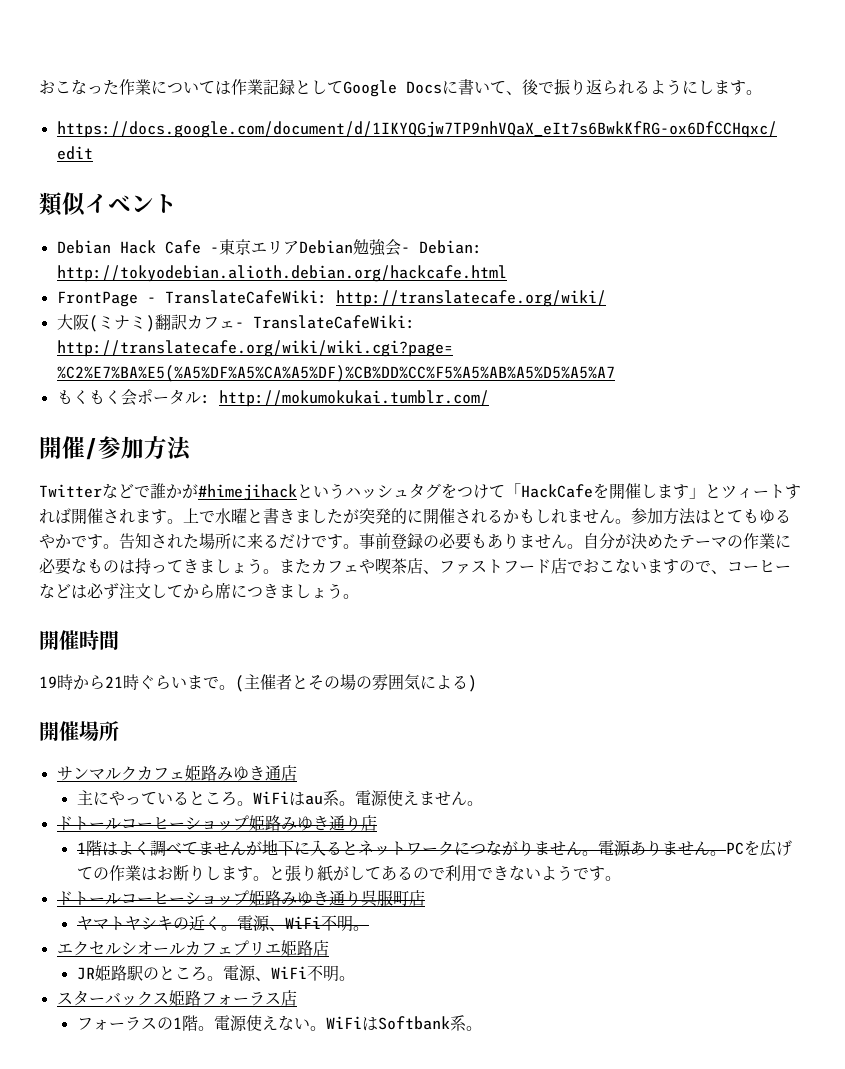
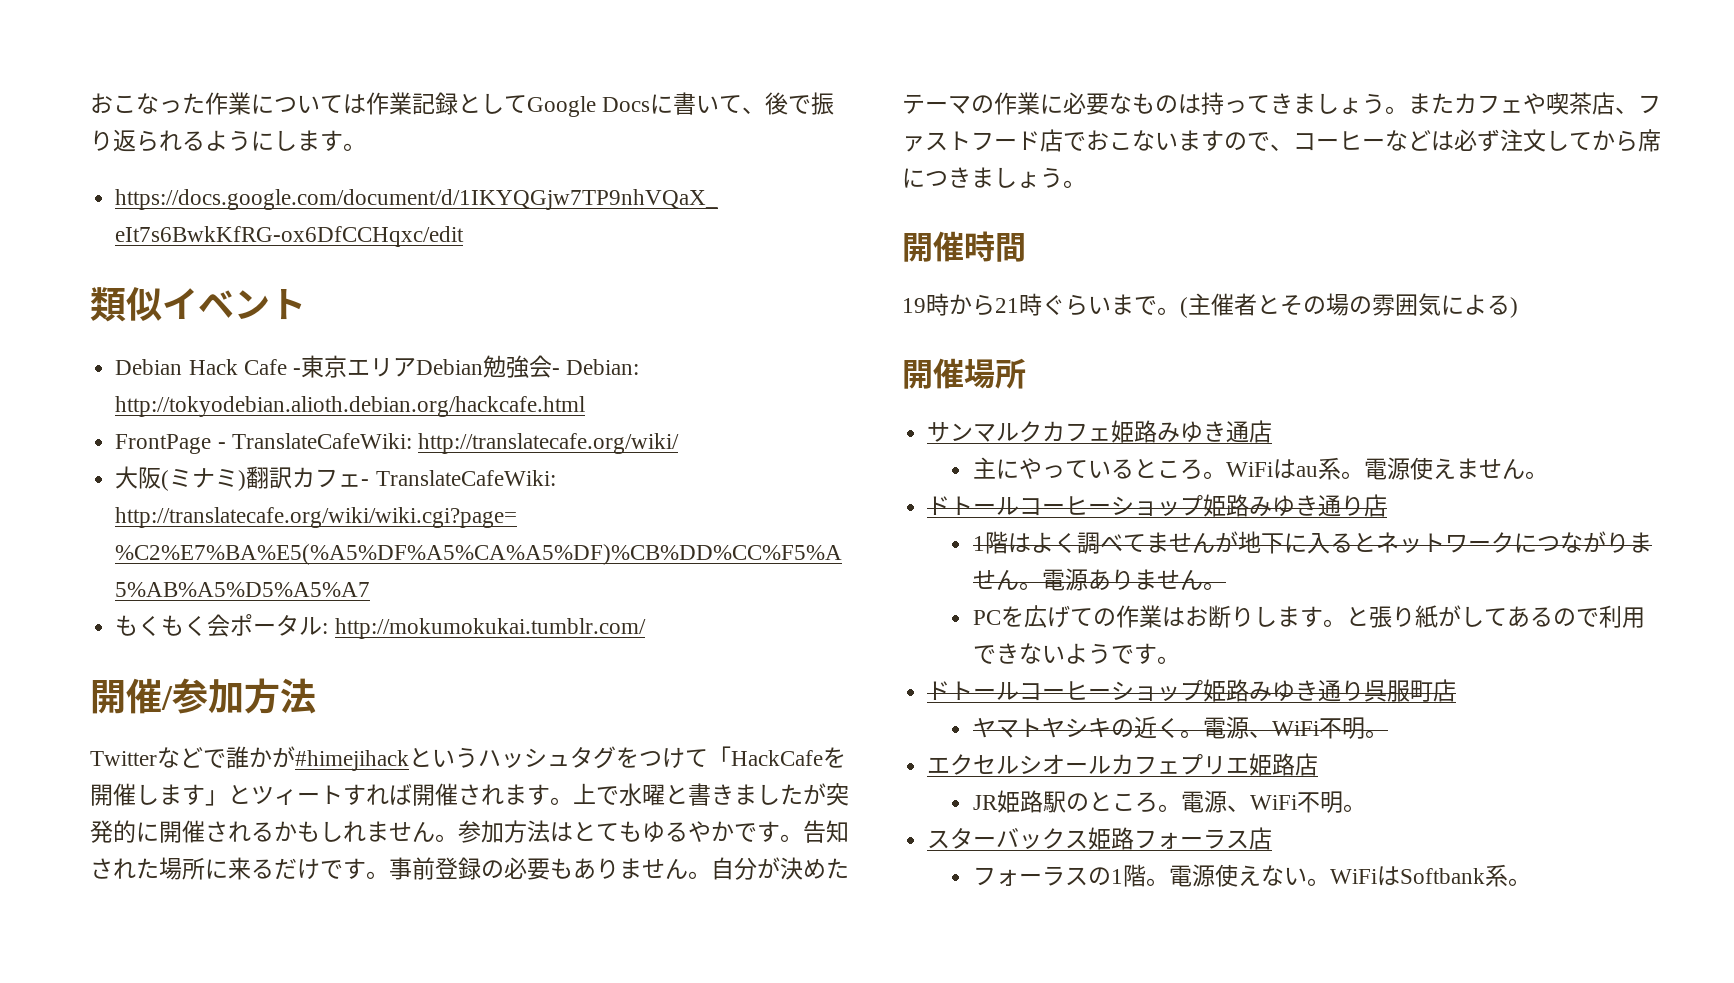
(726, 853) none -> (1226, 586) //

